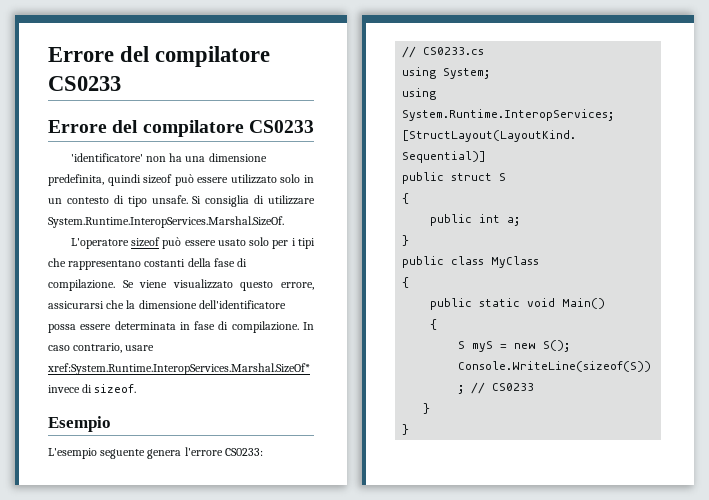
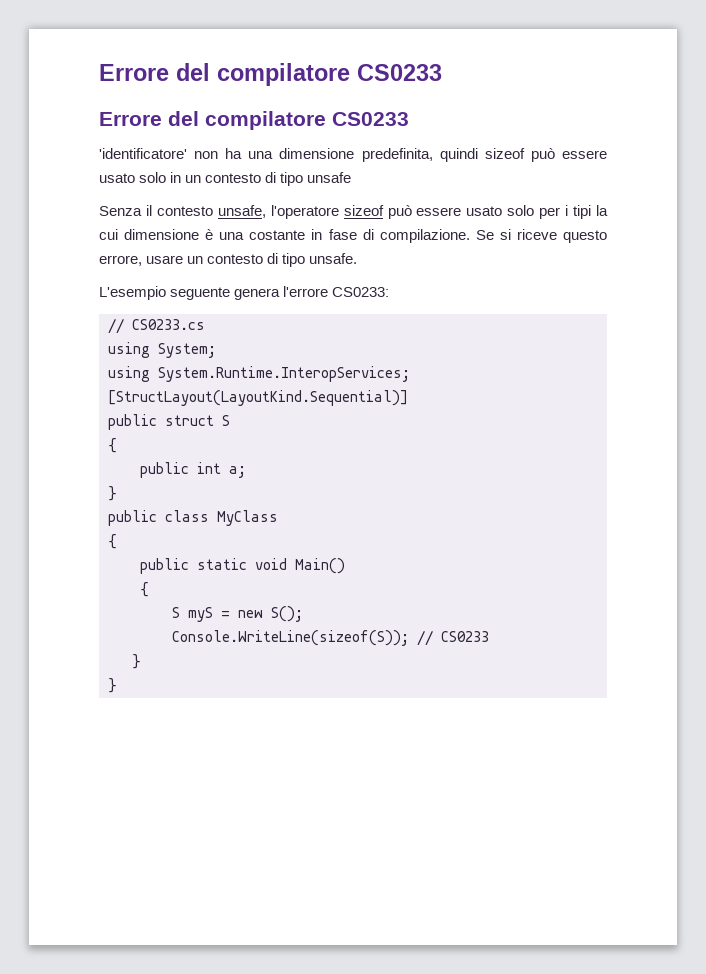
[230,174,277,184] utilizzato -> [99,173,135,183] usato
[151,195,315,207] [48,216,284,228] [70,238,129,249] unsafe. Si consiglia di utilizzare System.Runtime.InteropServices.Marshal.SizeOf. // L'operatore -> [307,172,352,183] [99,205,339,219] unsafe // Senza il contesto unsafe, l'operatore
[48,258,248,270] [48,279,314,291] [48,300,286,309] [48,321,314,333] [48,343,155,353] [47,363,310,375] [48,384,137,393] [48,416,111,432] che rappresentano costanti della fase di compilazione. Se viene visualizzato questo errore, assicurarsi che la dimensione dell'identificatore possa essere determinata in fase di compilazione. In caso contrario, usare xref:System.Runtime.InteropServices.Marshal.SizeOf* invece di sizeof. // Esempio -> [595,205,608,216] [99,229,607,243] [99,253,358,267] la cui dimensione è una costante in fase di compilazione. Se si riceve questo errore, usare un contesto di tipo unsafe.

